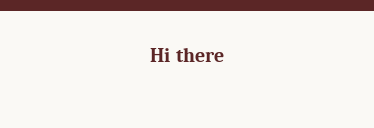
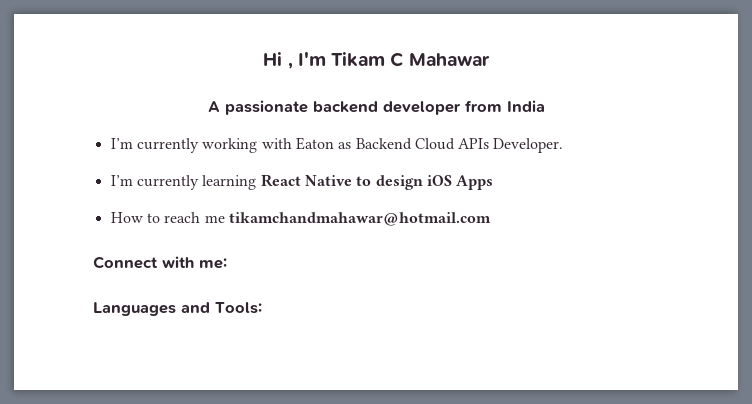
[175,47,224,62] there -> [287,52,490,69] [207,100,545,115] [110,137,564,153] [110,174,494,190] [110,212,491,226] [93,256,227,269] [93,302,262,316] , I'm Tikam C Mahawar // A passionate backend developer from India // I’m currently working with Eaton as Backend Cloud APIs Developer. // I’m currently learning React Native to design iOS Apps // How to reach me tikamchandmahawar@hotmail.com // Connect with me: // Languages and Tools:

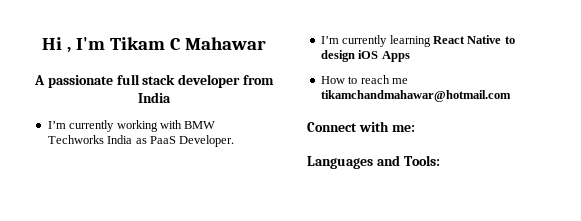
[312,101,378,113] backend -> [116,74,176,85] full stack
[295,137,490,150] Eaton as Backend Cloud APIs -> [184,121,216,129] [47,135,176,144] BMW Techworks India as PaaS

